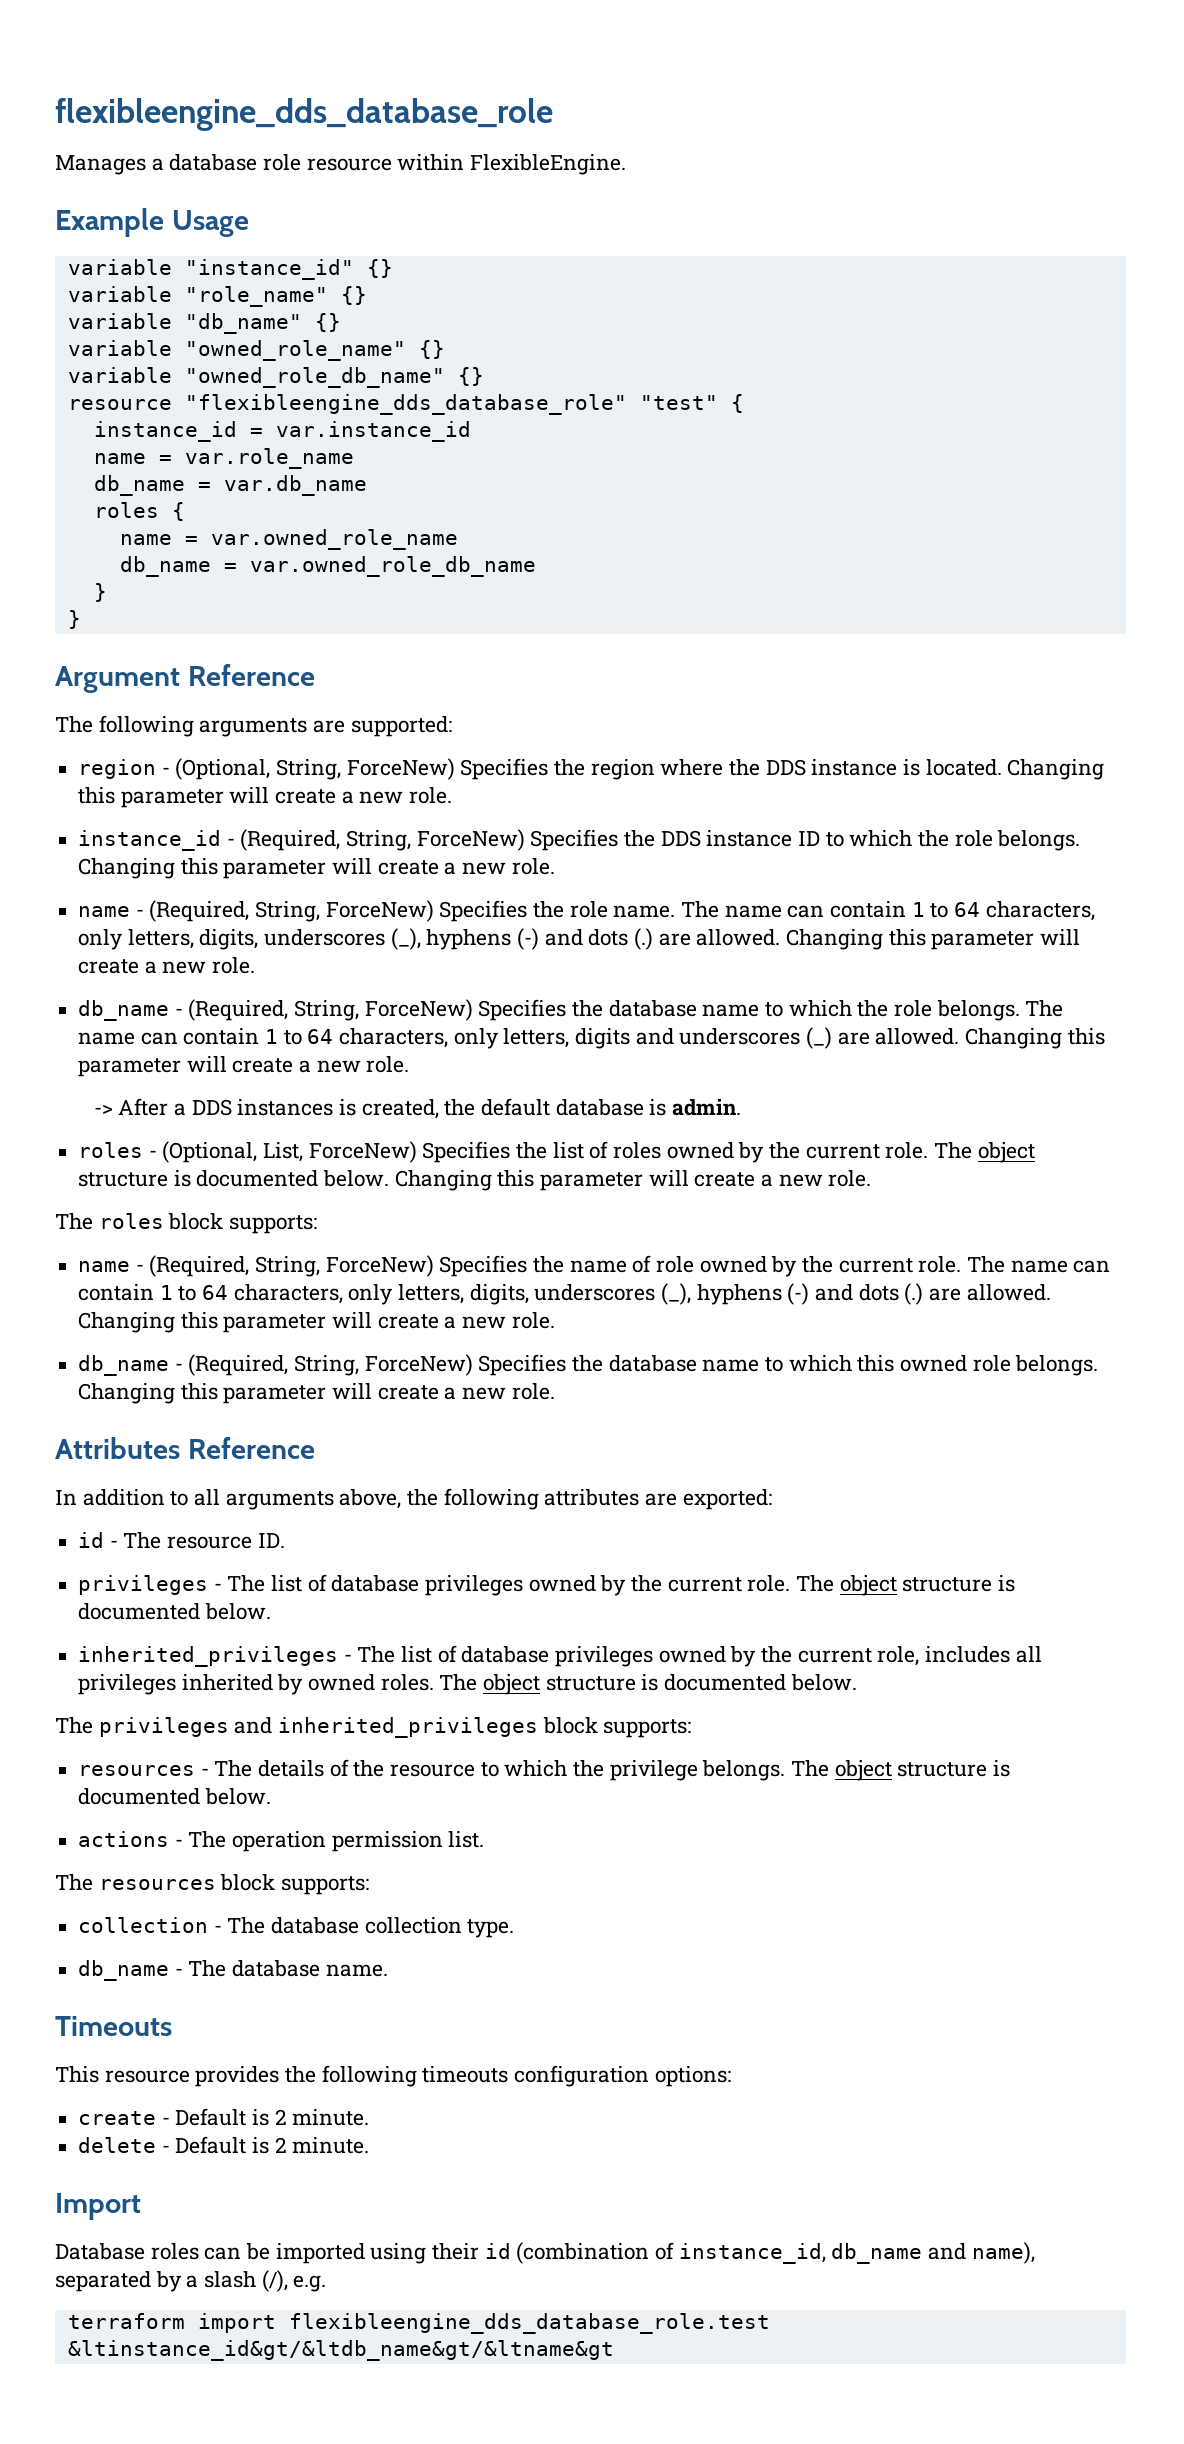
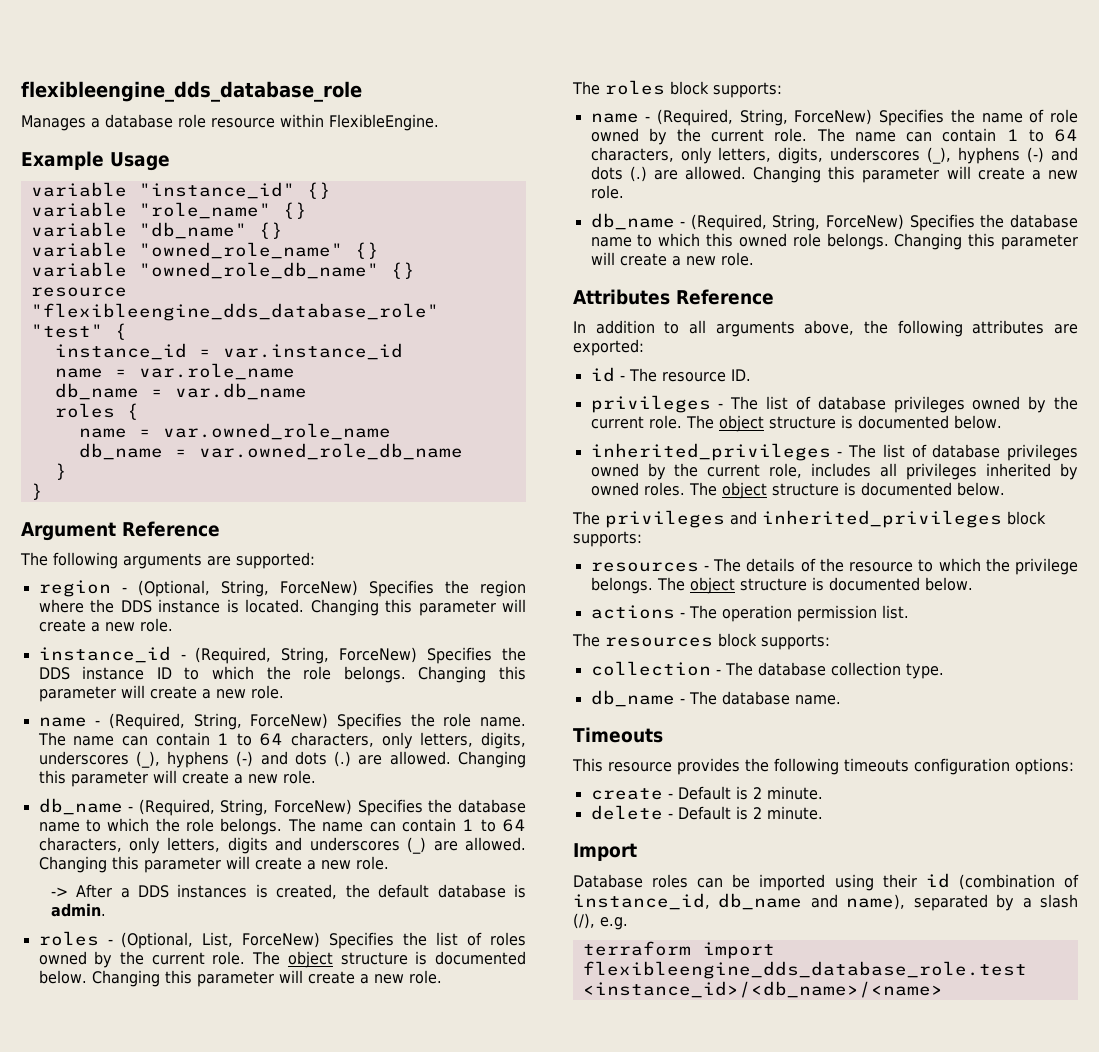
[67,2340,614,2361] &ltinstance_id&gt/&ltdb_name&gt/&ltname&gt -> [582,981,943,998] <instance_id>/<db_name>/<name>

